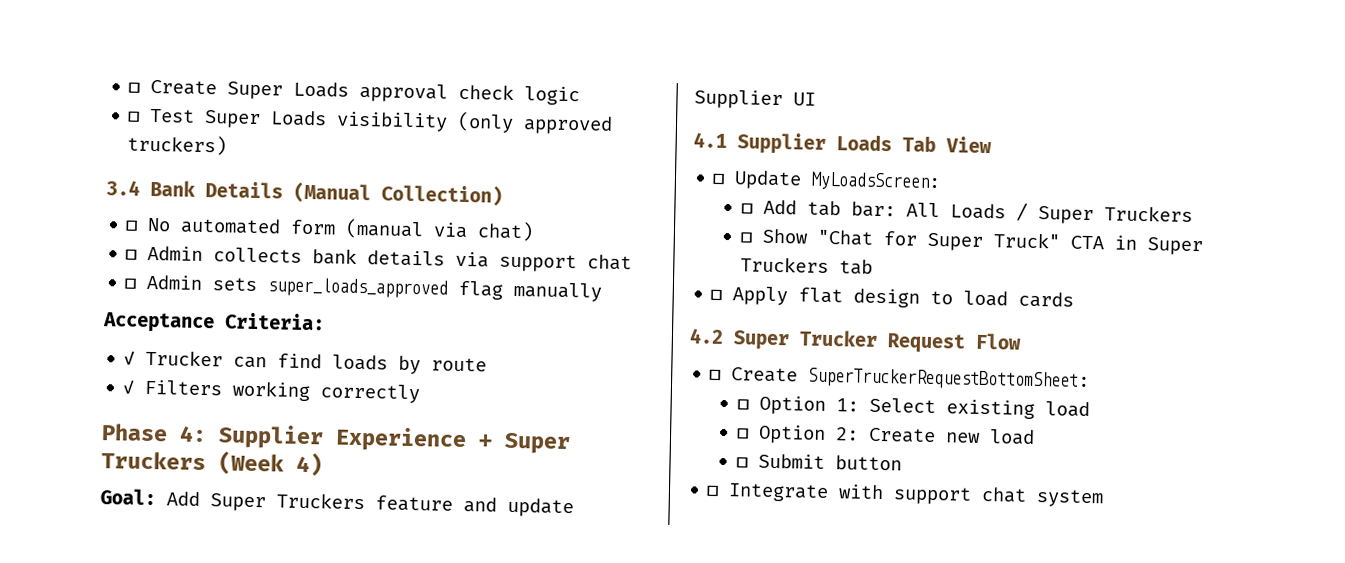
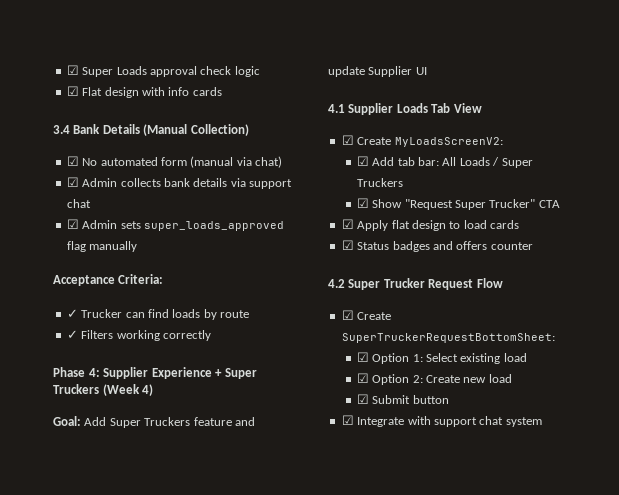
[128,79,218,96] ☐ Create -> [66,65,79,75] ☑
[127,108,614,135] [127,134,228,156] ☐ Test Super Loads visibility (only approved truckers) -> [66,86,222,98] ☑ Flat design with info cards
[125,220,139,232] ☐ -> [66,156,79,166] ☑
[125,249,138,261] ☐ -> [66,177,79,187] ☑
[124,278,137,290] ☐ -> [66,219,79,229] ☑
[712,170,942,192] [740,203,753,215] ☐ Update MyLoadsScreen: // ☐ -> [341,135,503,147] [356,156,369,166] ☑ Create MyLoadsScreenV2: // ☑
[739,228,1203,256] [739,256,873,275] [710,289,723,301] ☐ Show "Chat for Super Truck" CTA in Super Truckers tab // ☐ -> [356,198,560,210] [341,219,354,229] ☑ Show "Request Super Trucker" CTA // ☑
(1075, 299) none -> [341,240,533,252] // ☑ Status badges and offers counter
[709,369,722,381] ☐ -> [341,310,354,320] ☑
[736,399,749,411] ☐ -> [356,352,369,362] ☑
[735,428,749,440] ☐ -> [356,373,369,383] ☑
[735,457,748,469] ☐ -> [356,394,369,404] ☑
[706,485,720,497] ☐ -> [341,415,354,425] ☑

